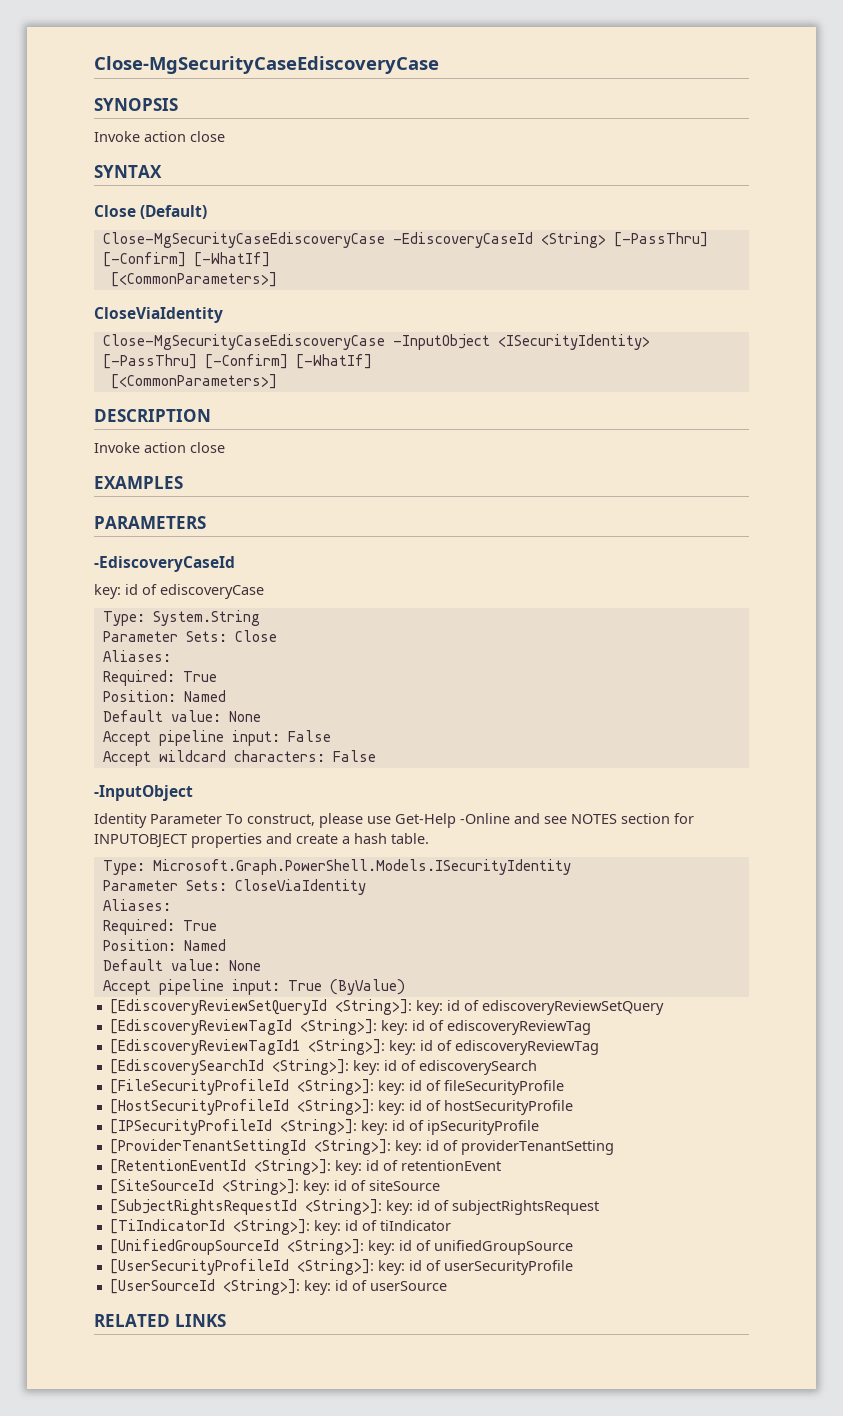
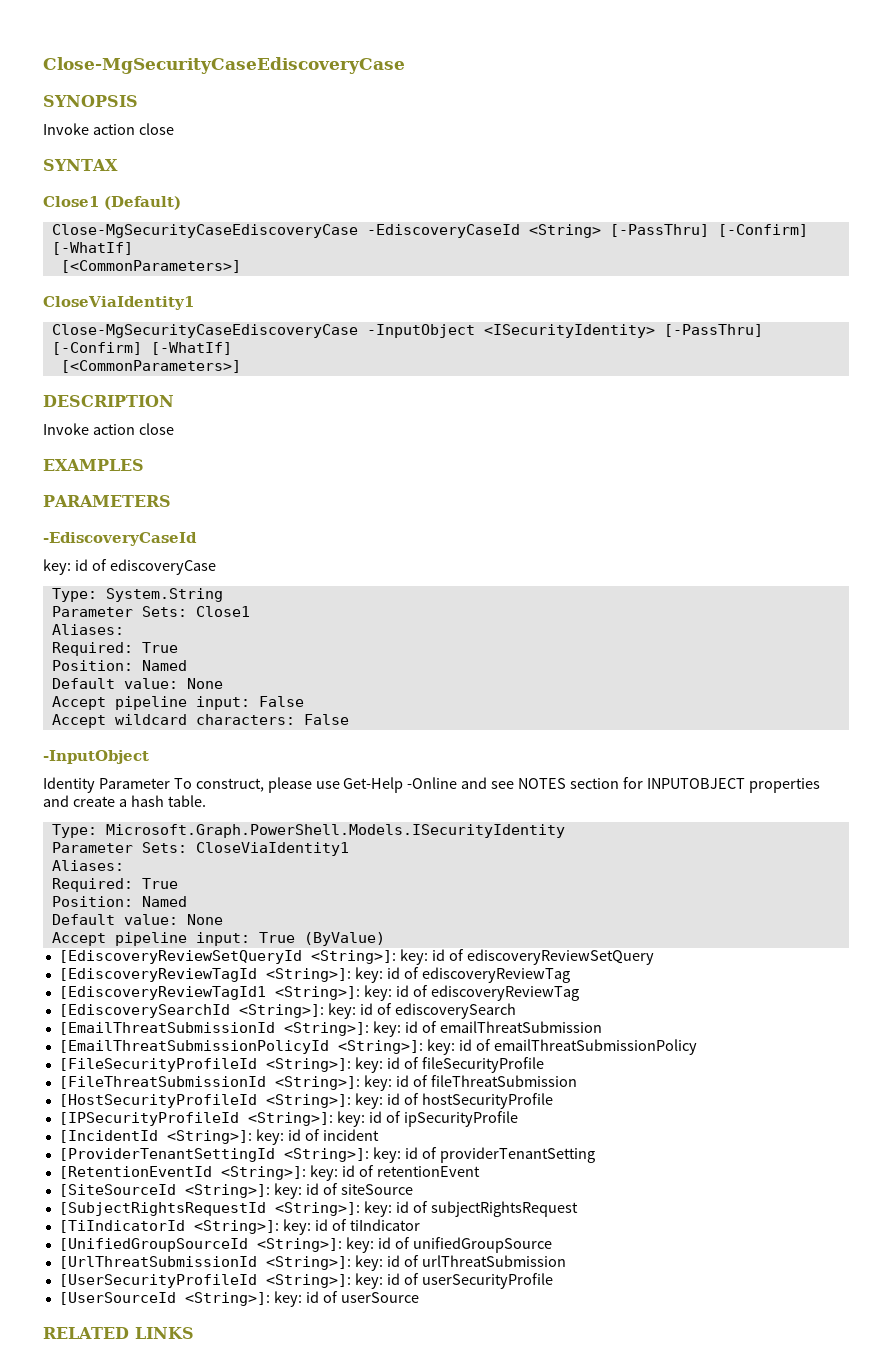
[94,205,136,217] Close -> [43,196,99,207] Close1
[94,307,223,323] CloseViaIdentity -> [43,296,194,310] CloseViaIdentity1
[234,630,277,642] Close -> [195,606,250,617] Close1
[234,879,366,895] CloseViaIdentity -> [195,842,349,856] CloseViaIdentity1
(537, 1067) none -> [58,1021,602,1037] [58,1039,697,1055] // [EmailThreatSubmissionId <String>]: key: id of emailThreatSubmission // [EmailThreatSubmissionPolicyId <String>]: key: id of emailThreatSubmissionPolicy
(564, 1087) none -> [58,1075,577,1091] // [FileThreatSubmissionId <String>]: key: id of fileThreatSubmission
(539, 1127) none -> [58,1129,379,1145] // [IncidentId <String>]: key: id of incident
(573, 1247) none -> [58,1255,566,1271] // [UrlThreatSubmissionId <String>]: key: id of urlThreatSubmission

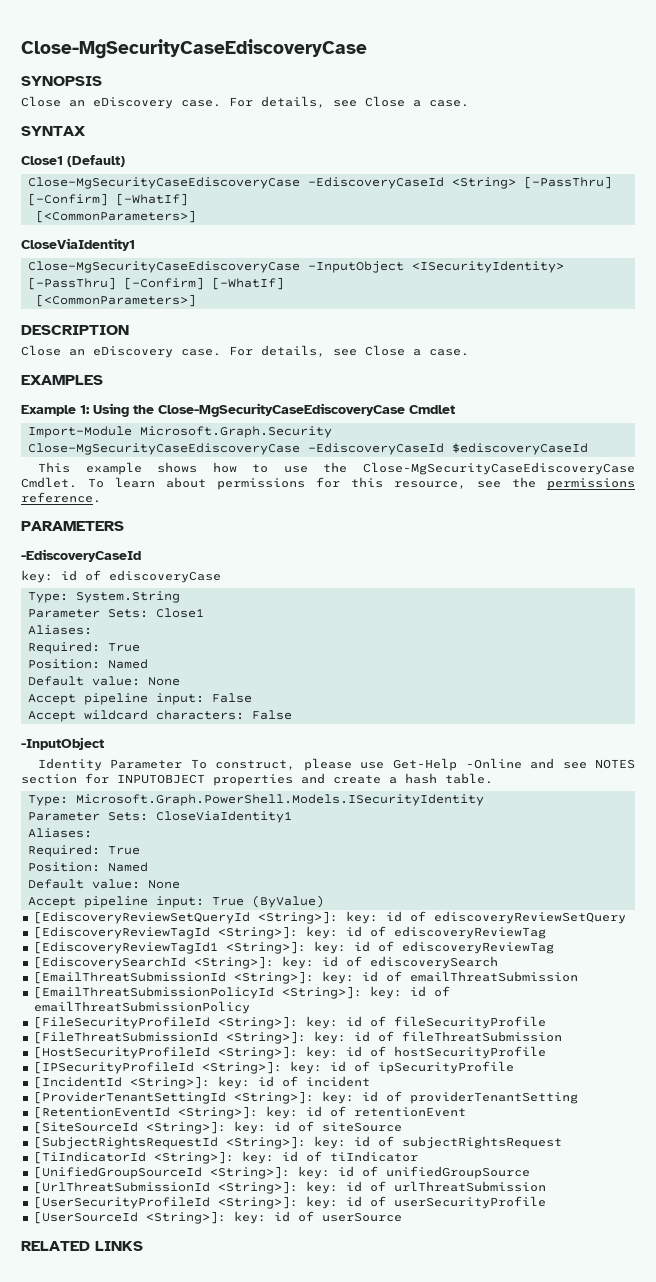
[43,123,174,135] Invoke action close -> [21,96,469,109] Close an eDiscovery case. For details, see Close a case.
[43,423,174,435] [43,459,144,471] Invoke action close // EXAMPLES -> [21,345,469,358] [21,375,103,385] [21,403,455,417] [27,426,332,438] [27,443,588,455] [37,462,635,475] [21,477,635,490] [21,492,101,503] Close an eDiscovery case. For details, see Close a case. // EXAMPLES // Example 1: Using the Close-MgSecurityCaseEdiscoveryCase Cmdlet // Import-Module Microsoft.Graph.Security // Close-MgSecurityCaseEdiscoveryCase -EdiscoveryCaseId $ediscoveryCaseId // This example shows how to use the Close-MgSecurityCaseEdiscoveryCase Cmdlet. To learn about permissions for this resource, see the permissions reference.

